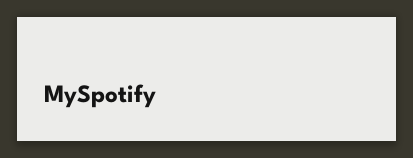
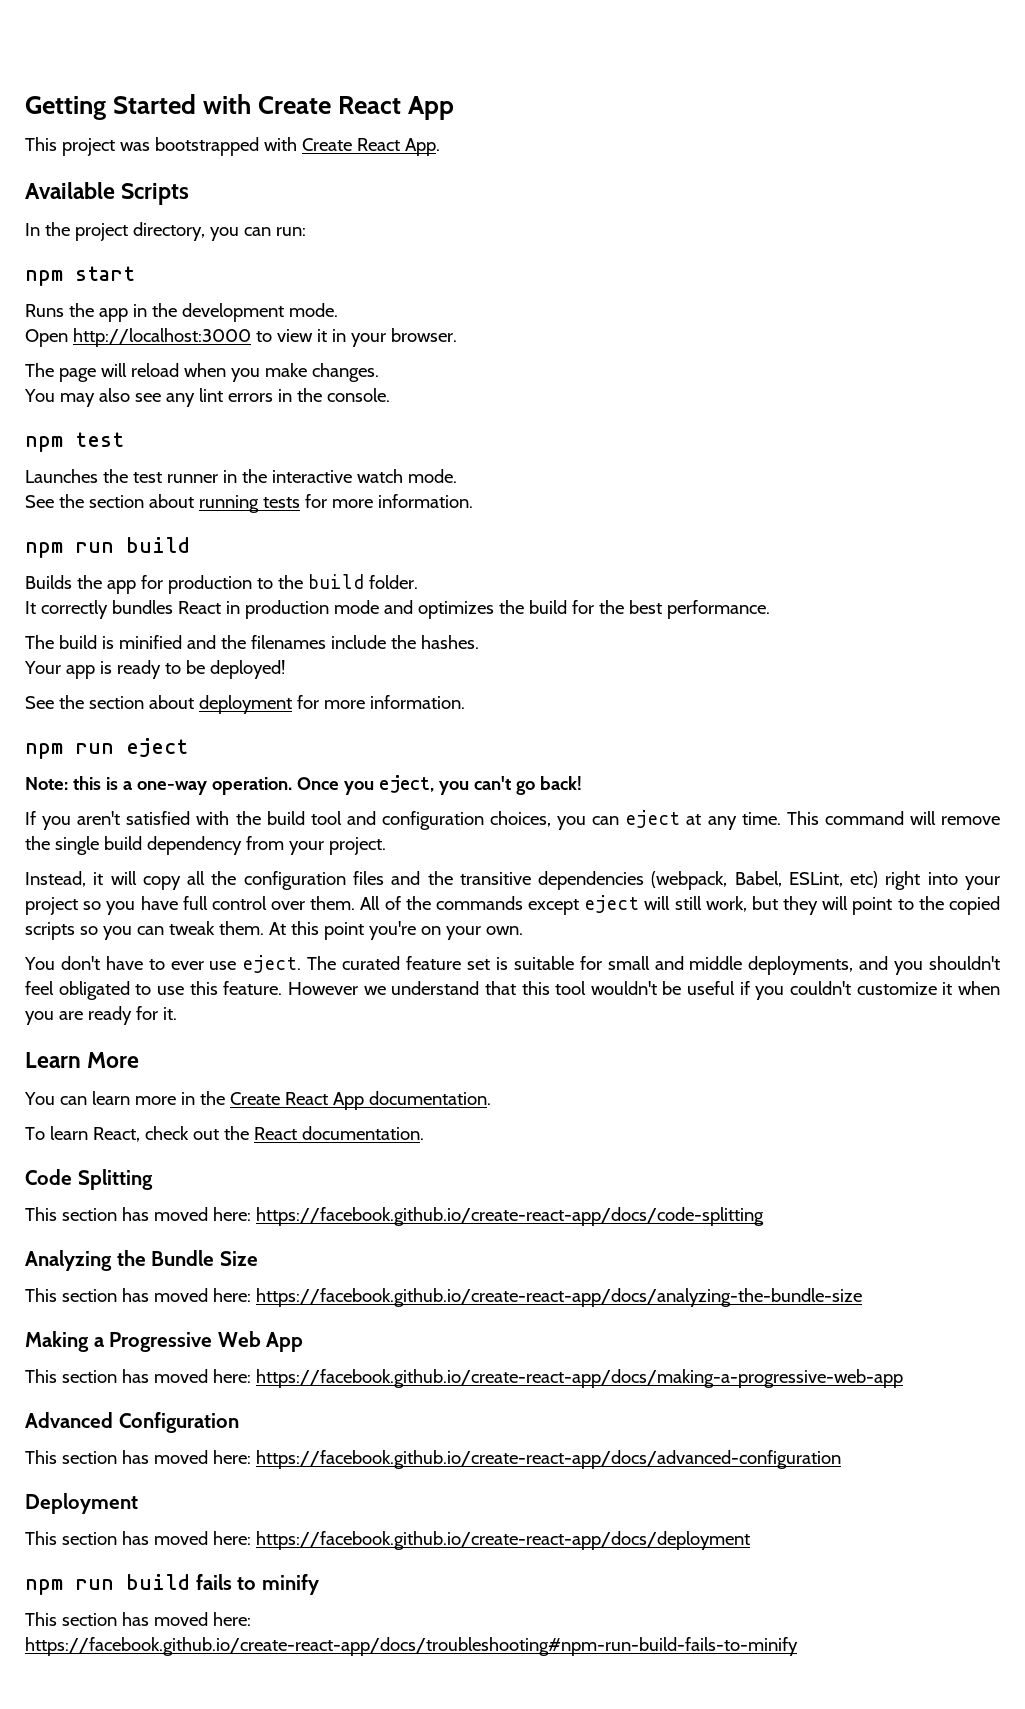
[44,84,156,108] MySpotify -> [25,94,455,120] [25,137,440,156] [25,182,190,205] [25,222,306,241] [25,266,135,286] [25,303,338,322] [25,328,457,347] [25,363,379,382] [24,388,390,407] [25,432,124,452] [25,469,457,483] [25,494,473,513] [25,537,190,558] [25,574,418,594] [25,600,770,619] [25,635,479,649] [24,660,285,679] [25,695,465,714] [25,738,188,759] [25,775,582,795] [25,810,1001,830] [25,836,386,855] [25,871,1001,890] [25,895,1000,915] [25,921,523,940] [24,955,1001,975] [25,981,1000,1000] [25,1006,177,1025] [25,1052,140,1068] [24,1091,491,1110] [25,1126,424,1142] [25,1169,153,1190] [25,1207,764,1226] [25,1250,258,1271] [25,1288,862,1307] [25,1331,304,1352] [25,1369,903,1388] [25,1412,239,1433] [25,1450,841,1469] [25,1493,138,1514] [25,1531,750,1550] [25,1574,319,1595] [25,1612,251,1626] [25,1637,798,1656] Getting Started with Create React App // This project was bootstrapped with Create React App. // Available Scripts // In the project directory, you can run: // npm start // Runs the app in the development mode. // Open http://localhost:3000 to view it in your browser. // The page will reload when you make changes. // You may also see any lint errors in the console. // npm test // Launches the test runner in the interactive watch mode. // See the section about running tests for more information. // npm run build // Builds the app for production to the build folder. // It correctly bundles React in production mode and optimizes the build for the best performance. // The build is minified and the filenames include the hashes. // Your app is ready to be deployed! // See the section about deployment for more information. // npm run eject // Note: this is a one-way operation. Once you eject, you can't go back! // If you aren't satisfied with the build tool and configuration choices, you can eject at any time. This command will remove the single build dependency from your project. // Instead, it will copy all the configuration files and the transitive dependencies (webpack, Babel, ESLint, etc) right into your project so you have full control over them. All of the commands except eject will still work, but they will point to the copied scripts so you can tweak them. At this point you're on your own. // You don't have to ever use eject. The curated feature set is suitable for small and middle deployments, and you shouldn't feel obligated to use this feature. However we understand that this tool wouldn't be useful if you couldn't customize it when you are ready for it. // Learn More // You can learn more in the Create React App documentation. // To learn React, check out the React documentation. // Code Splitting // This section has moved here: https://facebook.github.io/create-react-app/docs/code-splitting // Analyzing the Bundle Size // This section has moved here: https://facebook.github.io/create-react-app/docs/analyzing-the-bundle-size // Making a Progressive Web App // This section has moved here: https://facebook.github.io/create-react-app/docs/making-a-progressive-web-app // Advanced Configuration // This section has moved here: https://facebook.github.io/create-react-app/docs/advanced-configuration // Deployment // This section has moved here: https://facebook.github.io/create-react-app/docs/deployment // npm run build fails to minify // This section has moved here: https://facebook.github.io/create-react-app/docs/troubleshooting#npm-run-build-fails-to-minify

